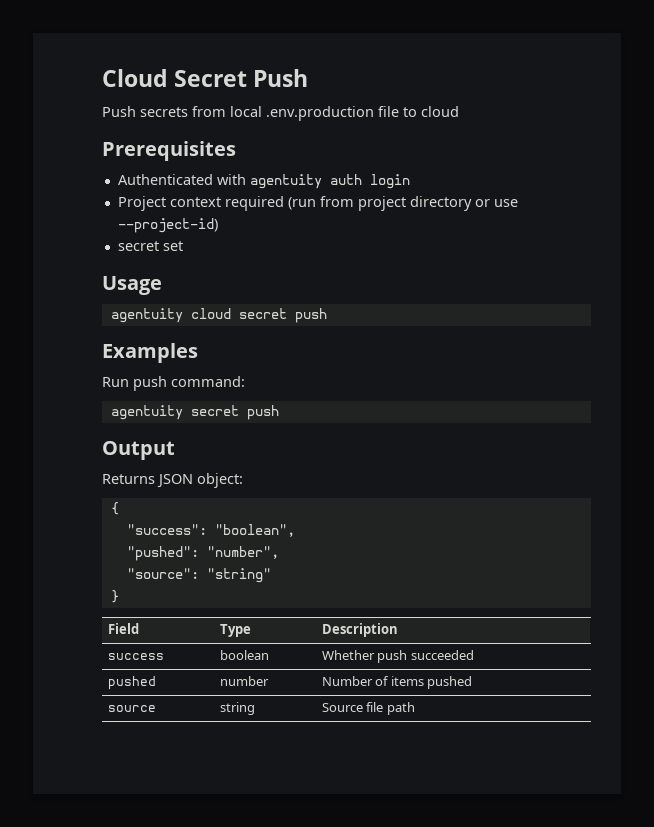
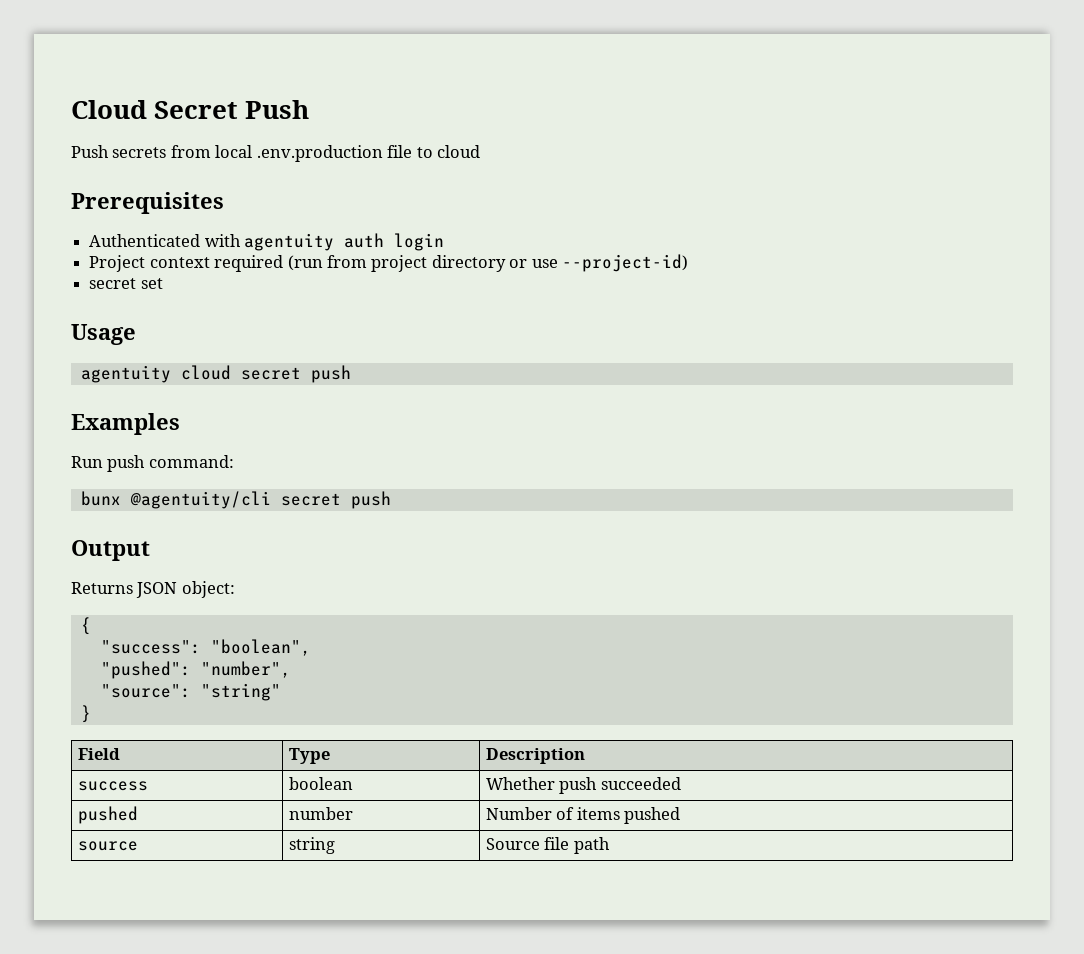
[110,405,183,420] agentuity -> [80,491,271,509] bunx @agentuity/cli

